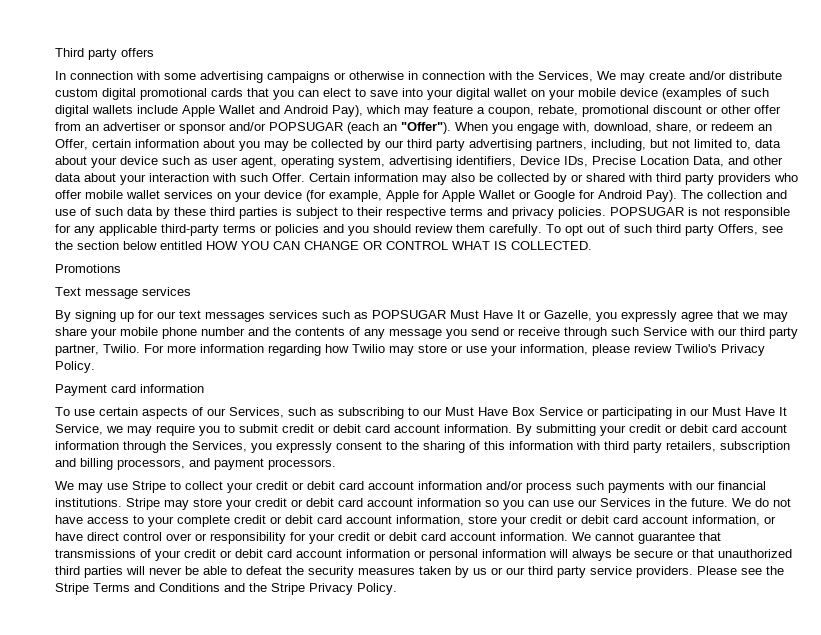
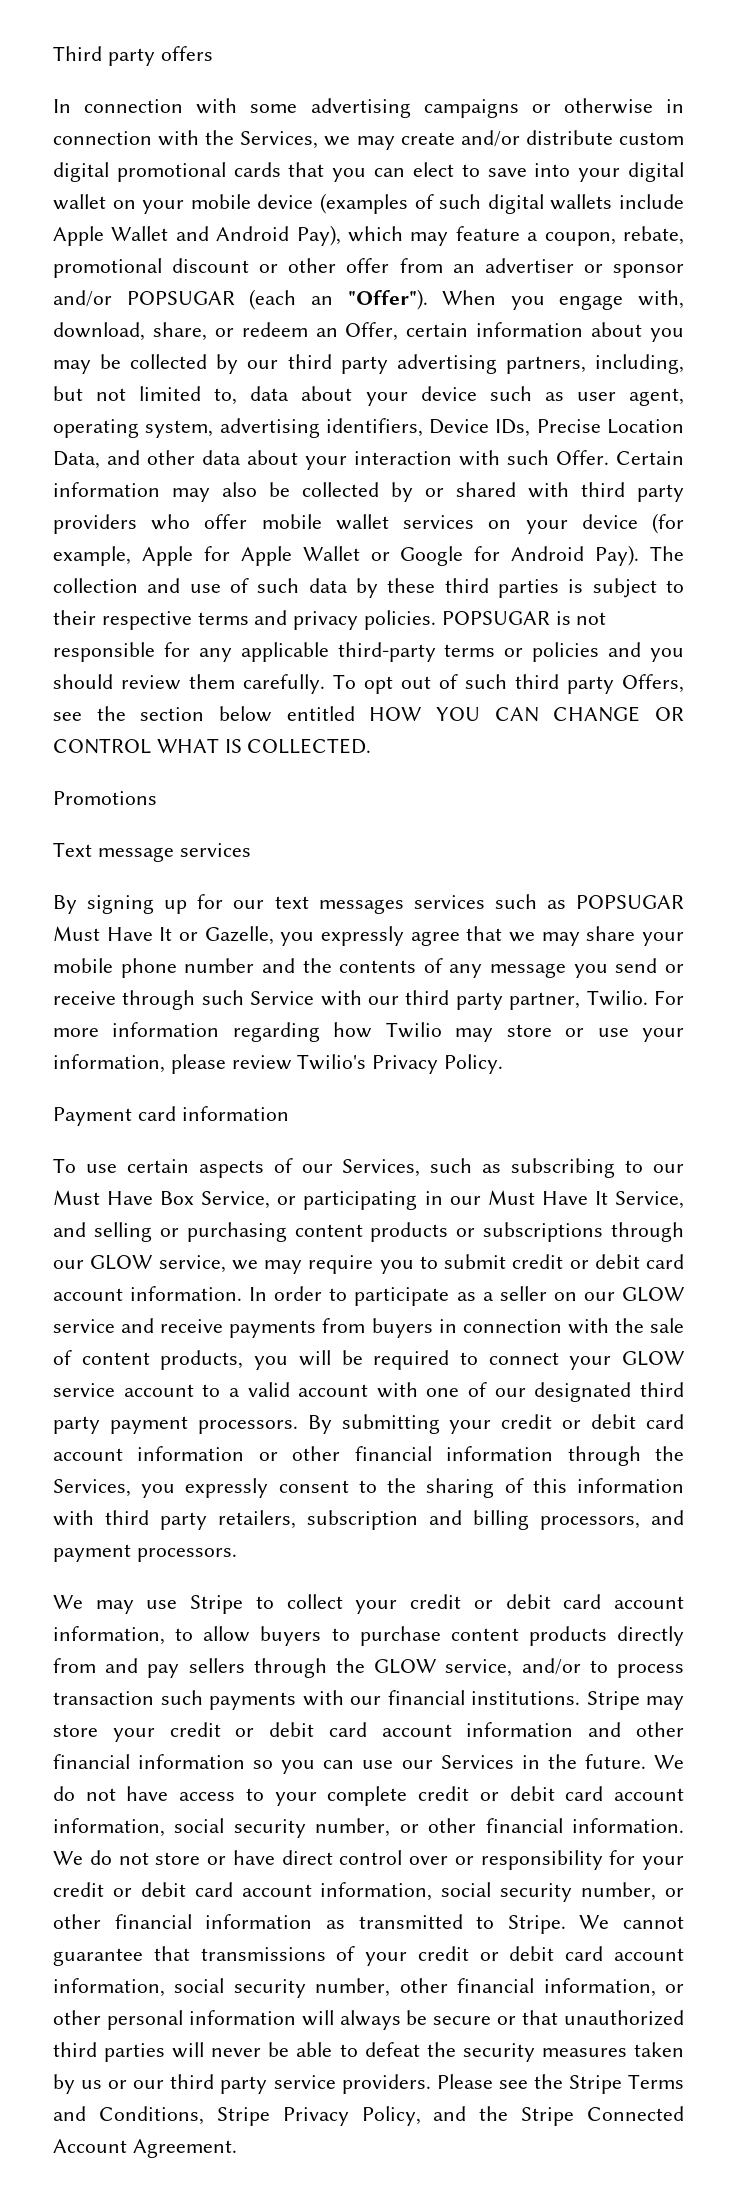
[597,71,616,80] We -> [324,136,351,146] we
[539,407,583,416] Service -> [201,1191,271,1209] Service,
(103, 429) none -> [53,1222,684,1242] [53,1255,226,1273] and selling or purchasing content products or subscriptions through our GLOW service,
(512, 428) none -> [249,1286,685,1306] [53,1318,684,1338] [53,1350,685,1370] [53,1382,684,1402] [53,1416,298,1434] In order to participate as a seller on our GLOW service and receive payments from buyers in connection with the sale of content products, you will be required to connect your GLOW service account to a valid account with one of our designated third party payment processors.
(119, 445) none -> [258,1446,554,1461] or other financial information
[418,481,572,493] information and/or process -> [53,1626,684,1646] [53,1658,684,1678] [53,1691,154,1705] information, to allow buyers to purchase content products directly from and pay sellers through the GLOW service, and/or to process transaction
(481, 502) none -> [588,1722,684,1737] [53,1754,246,1769] and other financial information
[468,515,760,527] store your credit or debit card account information, -> [174,1818,685,1838] [53,1850,201,1865] social security number, or other financial information. We do not store
[500,532,568,541] information. -> [320,1882,685,1902] [53,1914,566,1934] information, social security number, or other financial information as transmitted to Stripe.
[346,549,426,558] information or -> [53,1978,685,1998] [53,2010,101,2025] information, social security number, other financial information, or other
[159,583,397,595] Conditions and the Stripe Privacy Policy. -> [98,2106,684,2126] [53,2139,237,2158] Conditions, Stripe Privacy Policy, and the Stripe Connected Account Agreement.

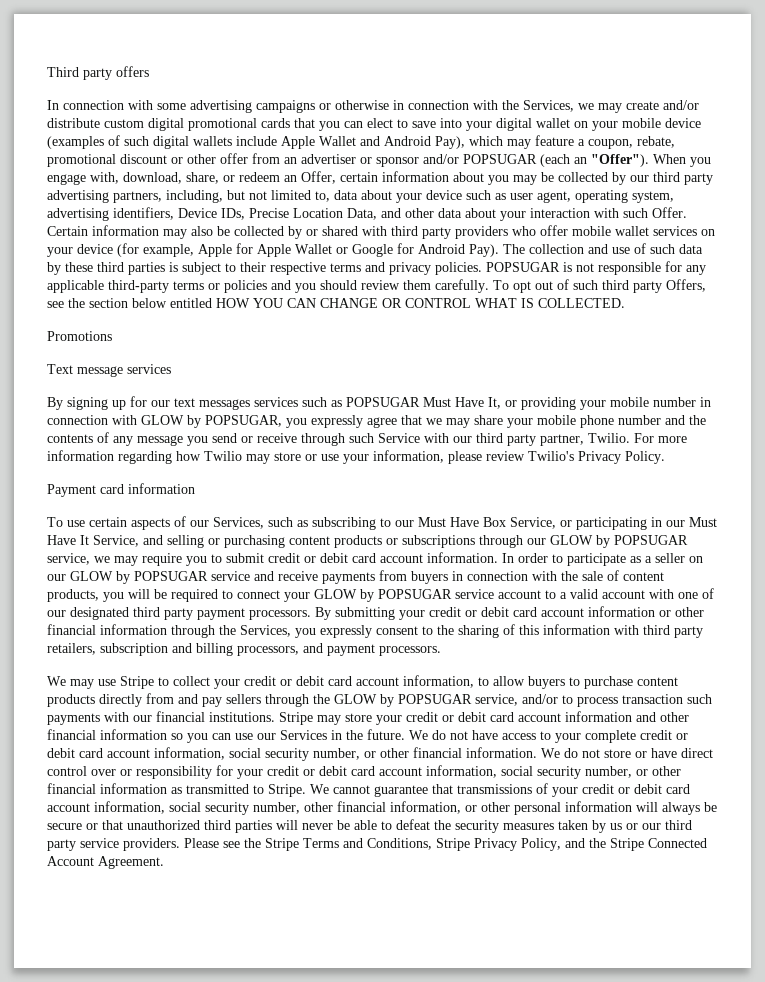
[159,926,274,945] It or Gazelle, -> [488,397,711,410] [47,415,282,428] It, or providing your mobile number in connection with GLOW by POPSUGAR,
(154, 1262) none -> [596,535,688,548] by POPSUGAR
(685, 1294) none -> [116,571,208,584] by POPSUGAR
(685, 1358) none -> [360,589,452,602] by POPSUGAR
(438, 1666) none -> [380,694,472,707] by POPSUGAR

